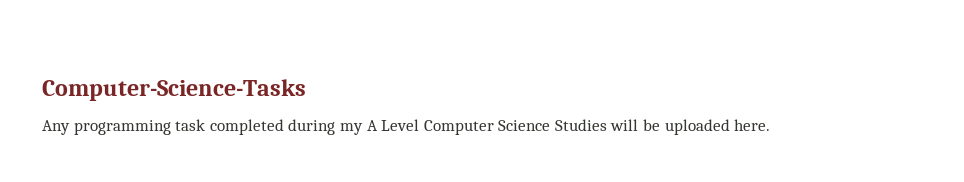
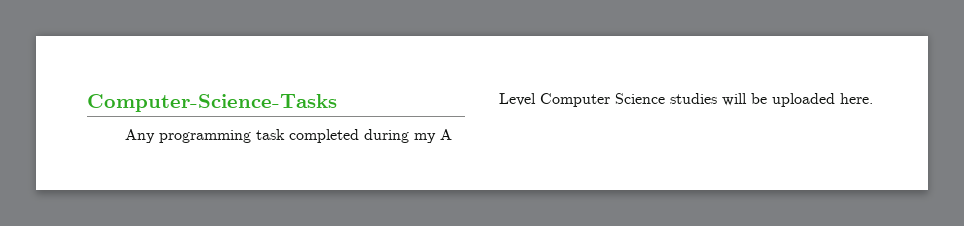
[554,119,607,131] Studies -> [670,93,717,104] studies

